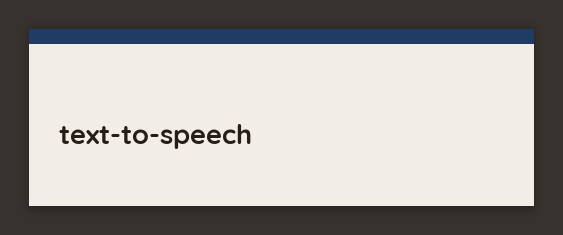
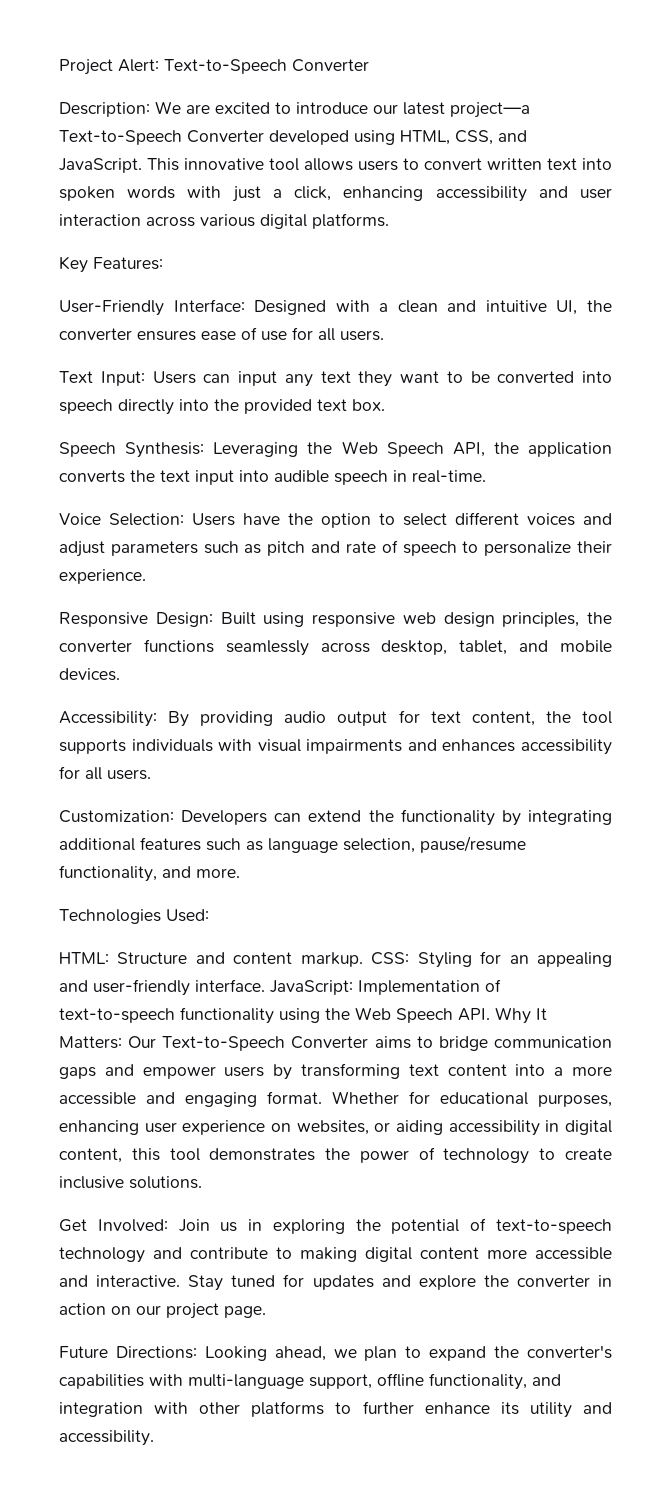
[59,124,252,149] text-to-speech -> [59,59,369,75] [59,101,530,118] [59,130,527,145] [59,158,612,173] [59,186,612,202] [59,213,389,229] [59,256,163,273] [59,299,612,316] [59,327,384,341] [59,371,612,387] [59,399,385,415] [59,441,612,458] [59,470,486,485] [59,512,612,528] [59,540,612,557] [59,569,146,584] [59,612,612,627] [59,639,612,656] [59,668,120,681] [59,710,612,727] [59,739,612,755] [59,766,151,780] [59,809,613,826] [59,836,526,853] [59,865,240,882] [59,909,209,924] [59,951,613,968] [59,979,501,996] [59,1007,547,1024] [59,1036,613,1051] [59,1063,612,1080] [59,1091,612,1107] [59,1120,612,1136] [59,1147,612,1164] [59,1176,202,1189] [59,1218,612,1234] [59,1247,612,1263] [59,1274,613,1291] [59,1303,266,1319] [59,1345,613,1361] [59,1373,561,1390] [59,1401,612,1418] [59,1430,154,1446] Project Alert: Text-to-Speech Converter // Description: We are excited to introduce our latest project—a Text-to-Speech Converter developed using HTML, CSS, and JavaScript. This innovative tool allows users to convert written text into spoken words with just a click, enhancing accessibility and user interaction across various digital platforms. // Key Features: // User-Friendly Interface: Designed with a clean and intuitive UI, the converter ensures ease of use for all users. // Text Input: Users can input any text they want to be converted into speech directly into the provided text box. // Speech Synthesis: Leveraging the Web Speech API, the application converts the text input into audible speech in real-time. // Voice Selection: Users have the option to select different voices and adjust parameters such as pitch and rate of speech to personalize their experience. // Responsive Design: Built using responsive web design principles, the converter functions seamlessly across desktop, tablet, and mobile devices. // Accessibility: By providing audio output for text content, the tool supports individuals with visual impairments and enhances accessibility for all users. // Customization: Developers can extend the functionality by integrating additional features such as language selection, pause/resume functionality, and more. // Technologies Used: // HTML: Structure and content markup. CSS: Styling for an appealing and user-friendly interface. JavaScript: Implementation of text-to-speech functionality using the Web Speech API. Why It Matters: Our Text-to-Speech Converter aims to bridge communication gaps and empower users by transforming text content into a more accessible and engaging format. Whether for educational purposes, enhancing user experience on websites, or aiding accessibility in digital content, this tool demonstrates the power of technology to create inclusive solutions. // Get Involved: Join us in exploring the potential of text-to-speech technology and contribute to making digital content more accessible and interactive. Stay tuned for updates and explore the converter in action on our project page. // Future Directions: Looking ahead, we plan to expand the converter's capabilities with multi-language support, offline functionality, and integration with other platforms to further enhance its utility and accessibility.

